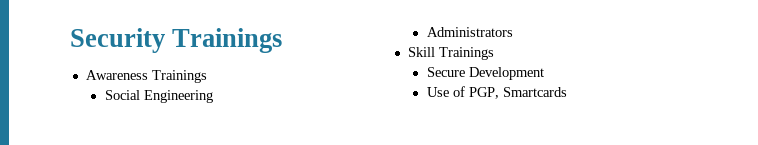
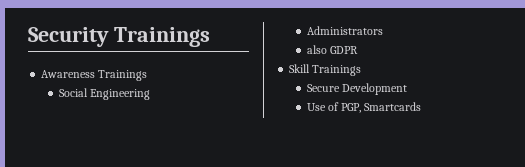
(513, 32) none -> [306,45,358,54] // also GDPR

